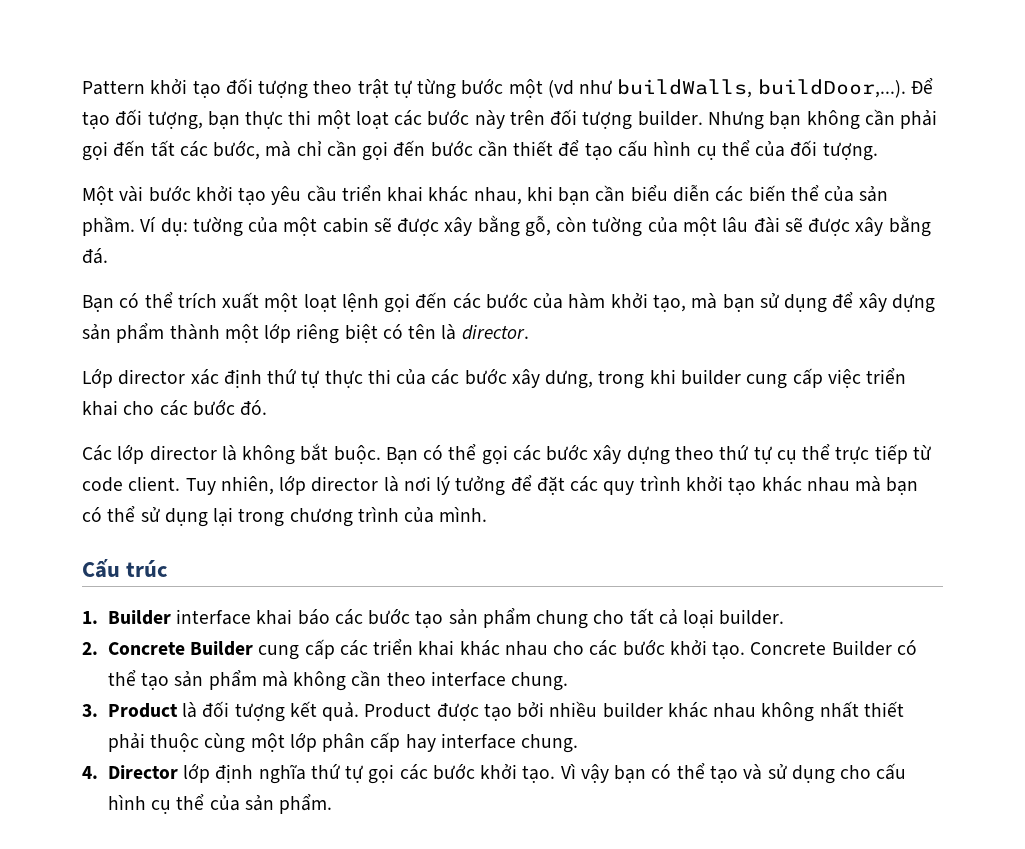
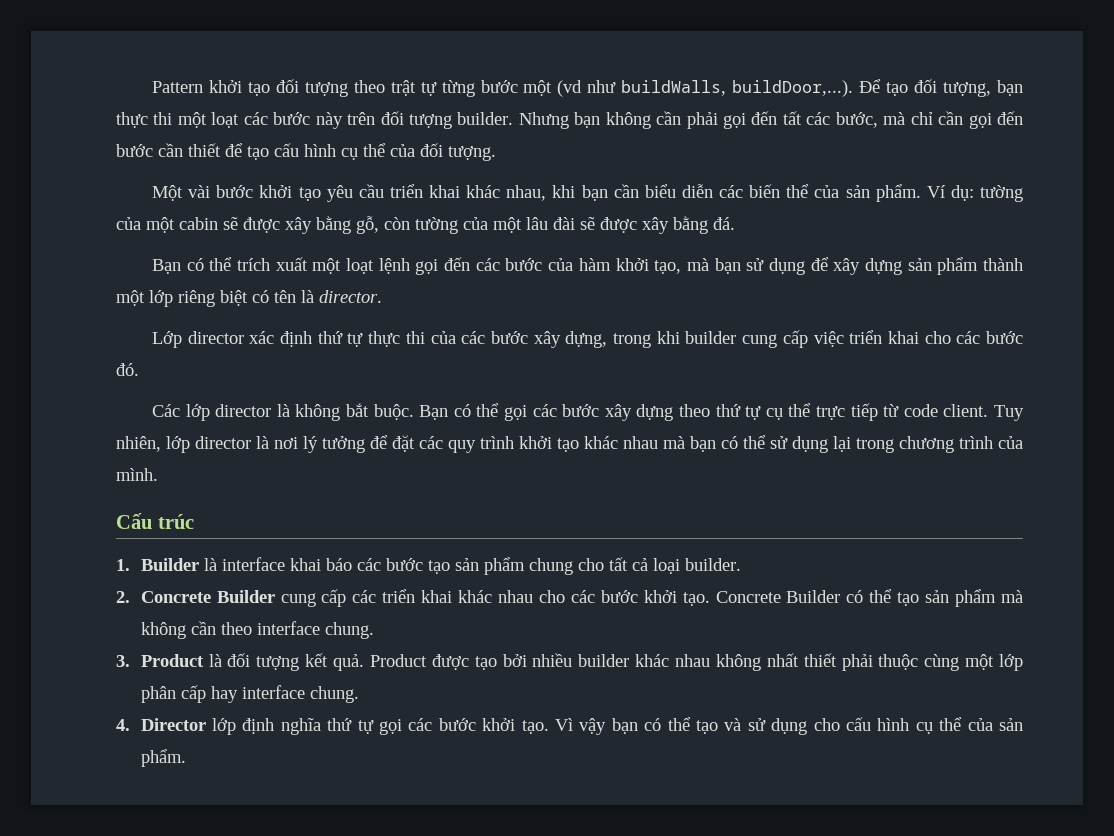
[82,216,135,236] phầm. -> [875,184,921,202] phẩm.
[545,370,594,389] dưng, -> [565,331,608,348] dựng,
(171, 617) none -> [203,558,217,571] là

